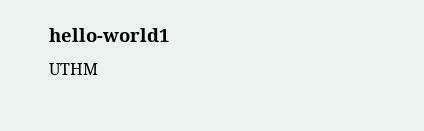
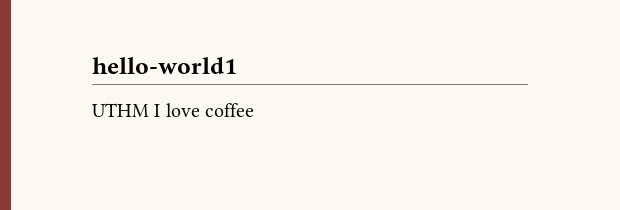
(98, 69) none -> [154,103,255,117] I love coffee

